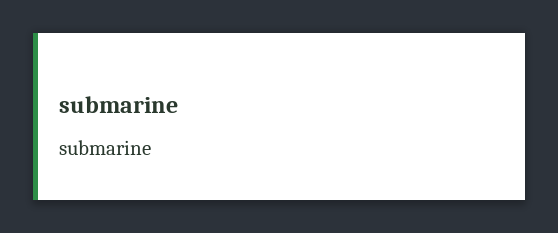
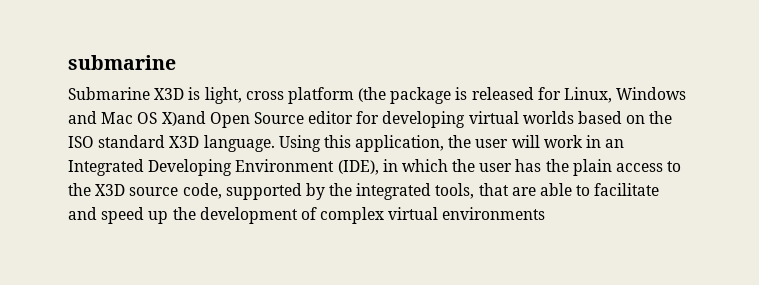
[59,140,151,155] submarine -> [68,87,687,104] [68,111,673,128] [68,135,625,152] [68,159,682,176] [68,183,660,200] [68,207,546,224] Submarine X3D is light, cross platform (the package is released for Linux, Windows and Mac OS X)and Open Source editor for developing virtual worlds based on the ISO standard X3D language. Using this application, the user will work in an Integrated Developing Environment (IDE), in which the user has the plain access to the X3D source code, supported by the integrated tools, that are able to facilitate and speed up the development of complex virtual environments

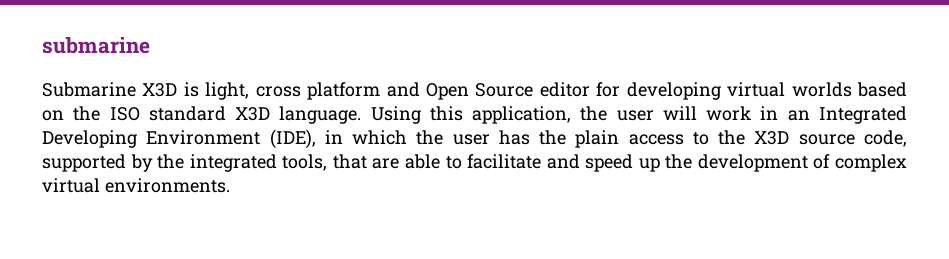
[358,87,687,104] [68,111,206,126] (the package is released for Linux, Windows and Mac OS X)and -> [386,82,420,97] and
[442,207,546,220] environments -> [104,178,230,193] environments.

